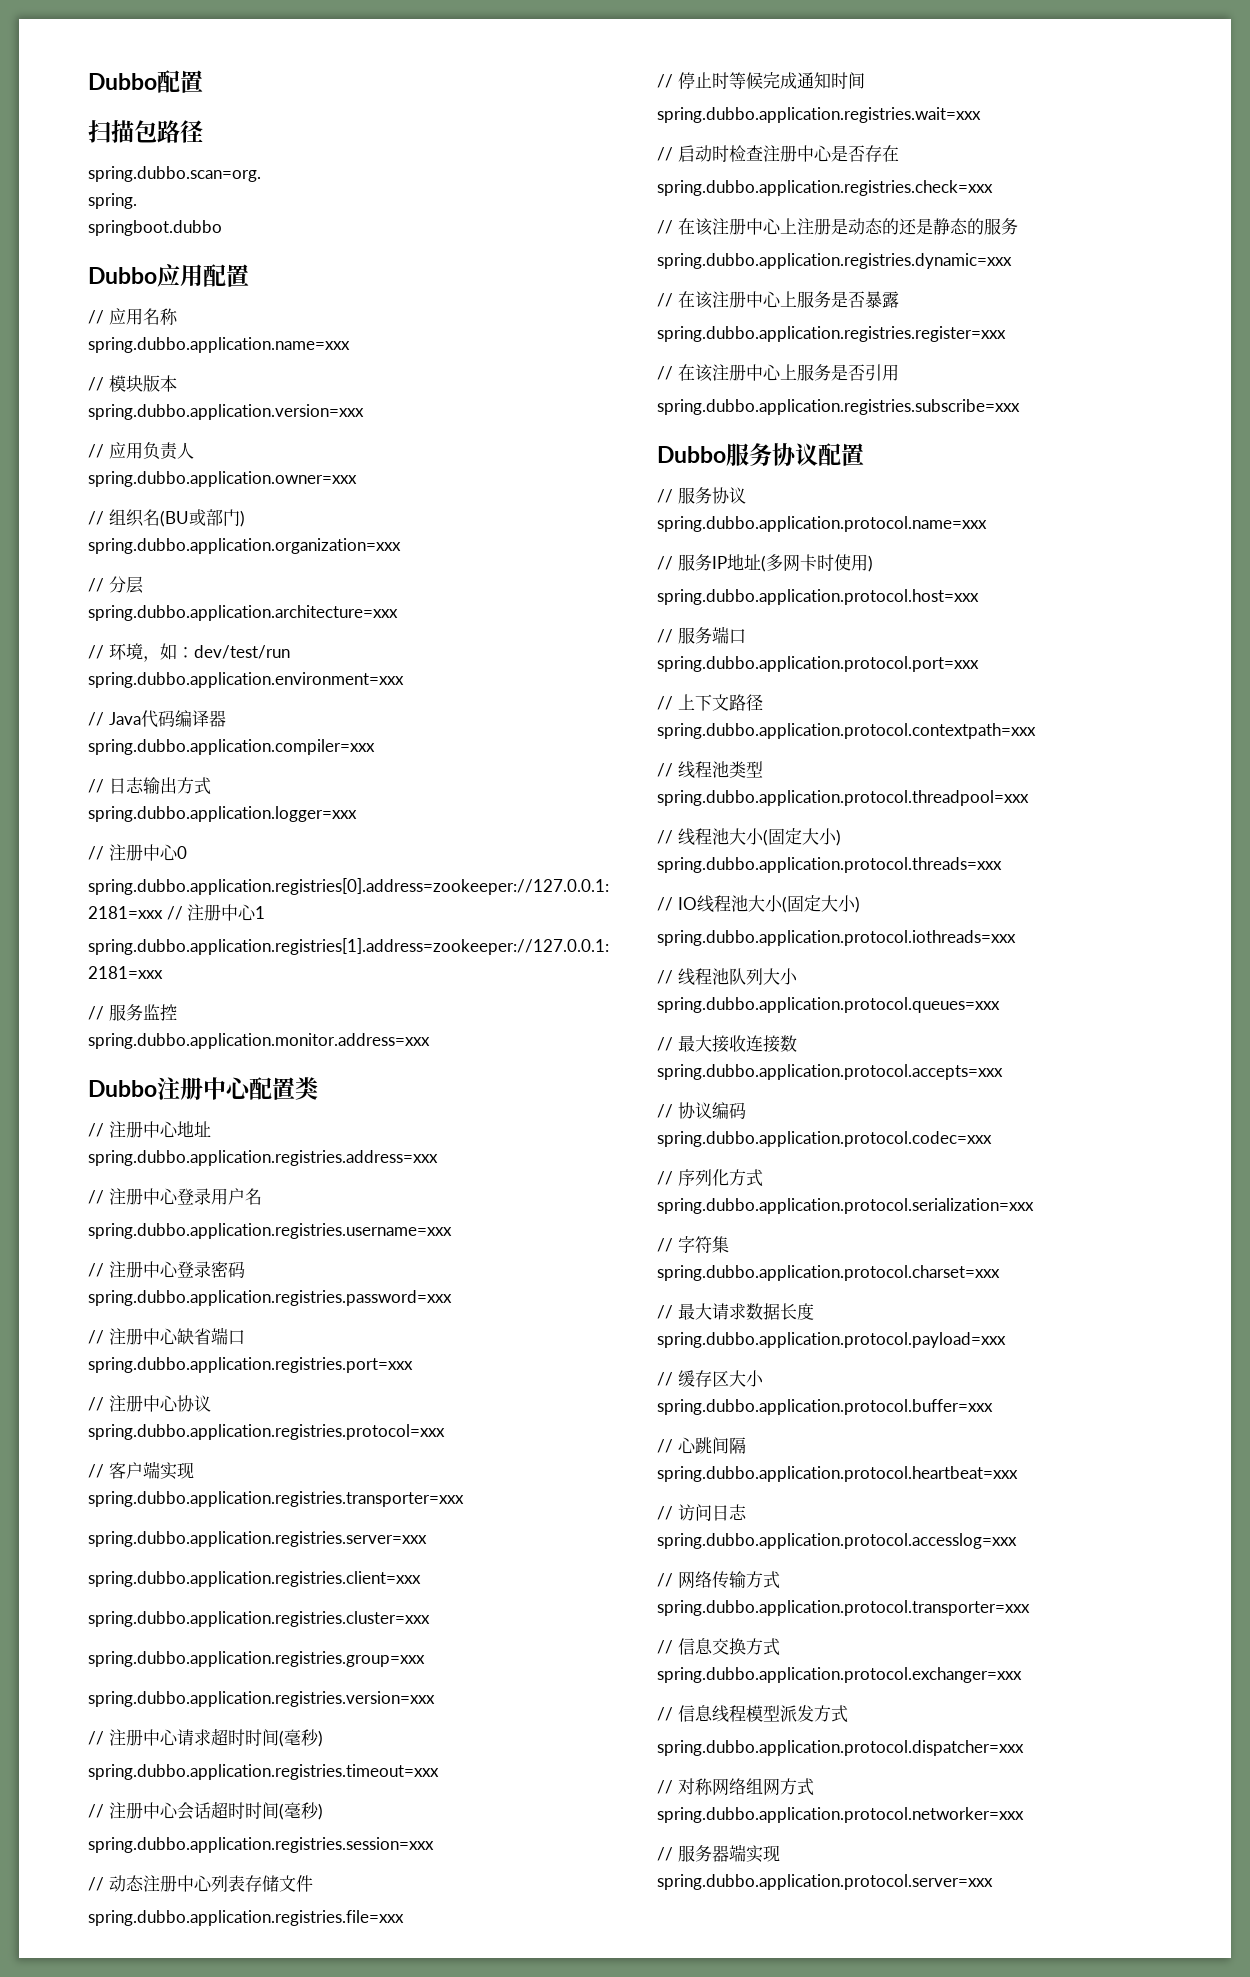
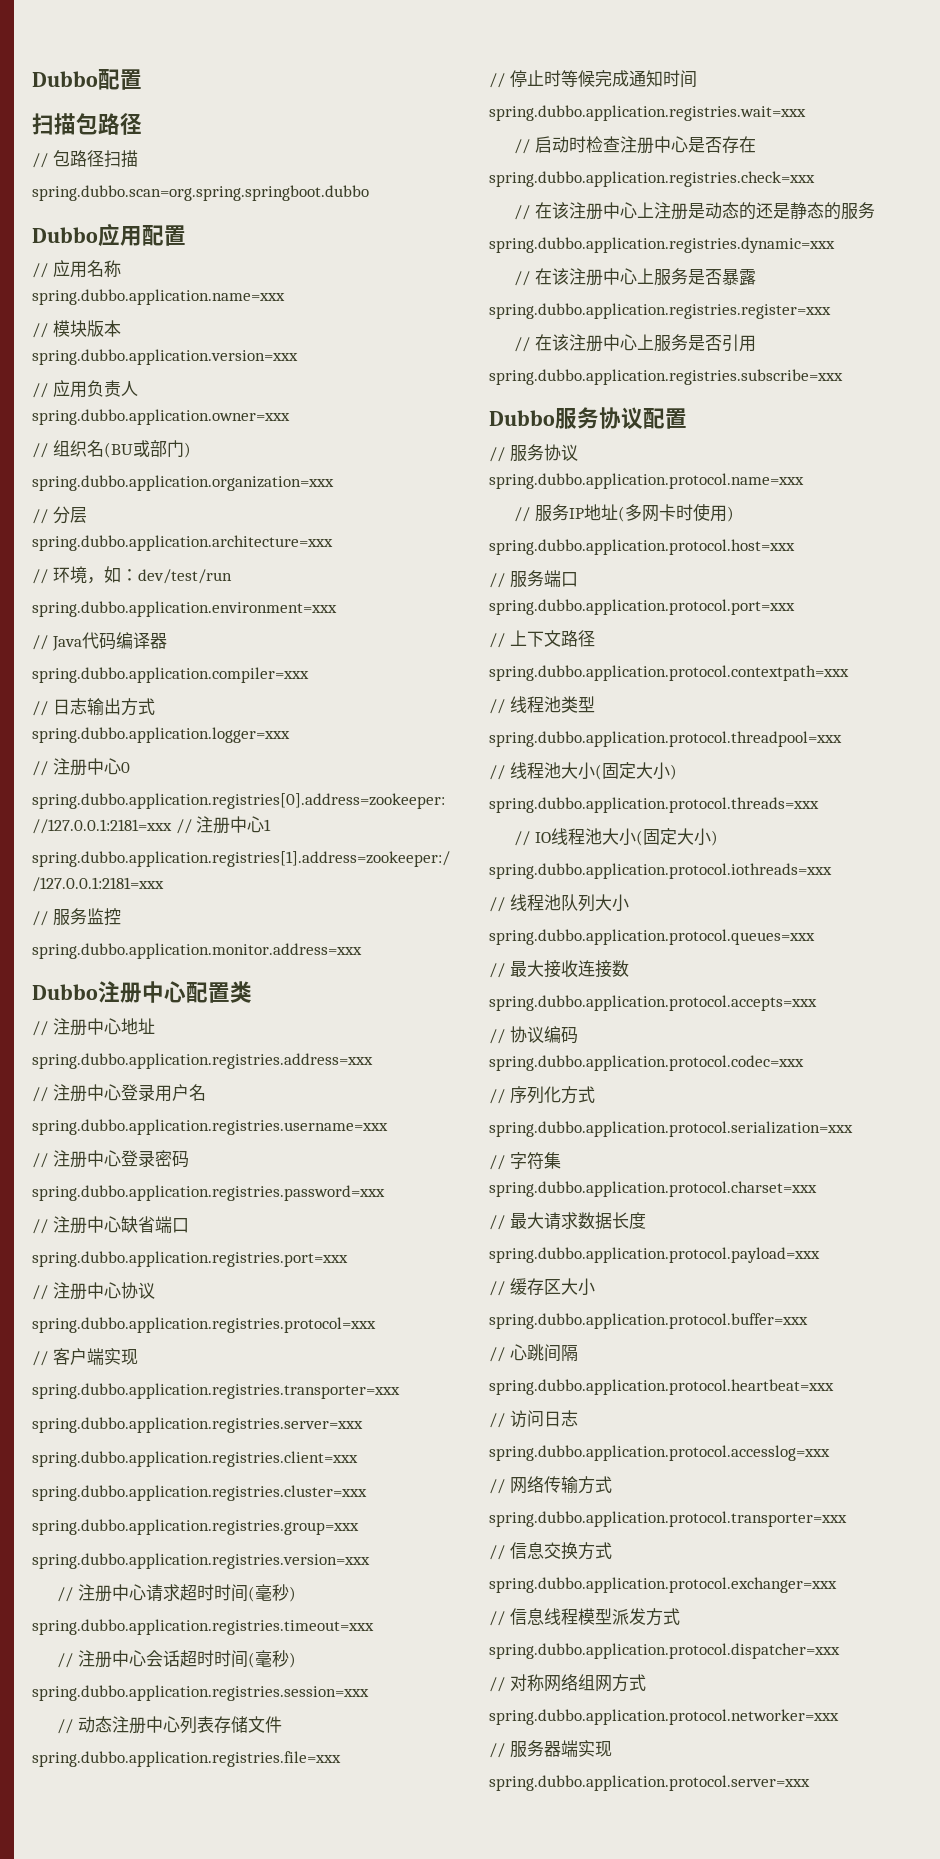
[88,166,261,182] [88,193,137,209] [88,220,222,236] spring.dubbo.scan=org. // spring. // springboot.dubbo -> [32,150,138,168] [32,185,369,201] // 包路径扫描 // spring.dubbo.scan=org.spring.springboot.dubbo

